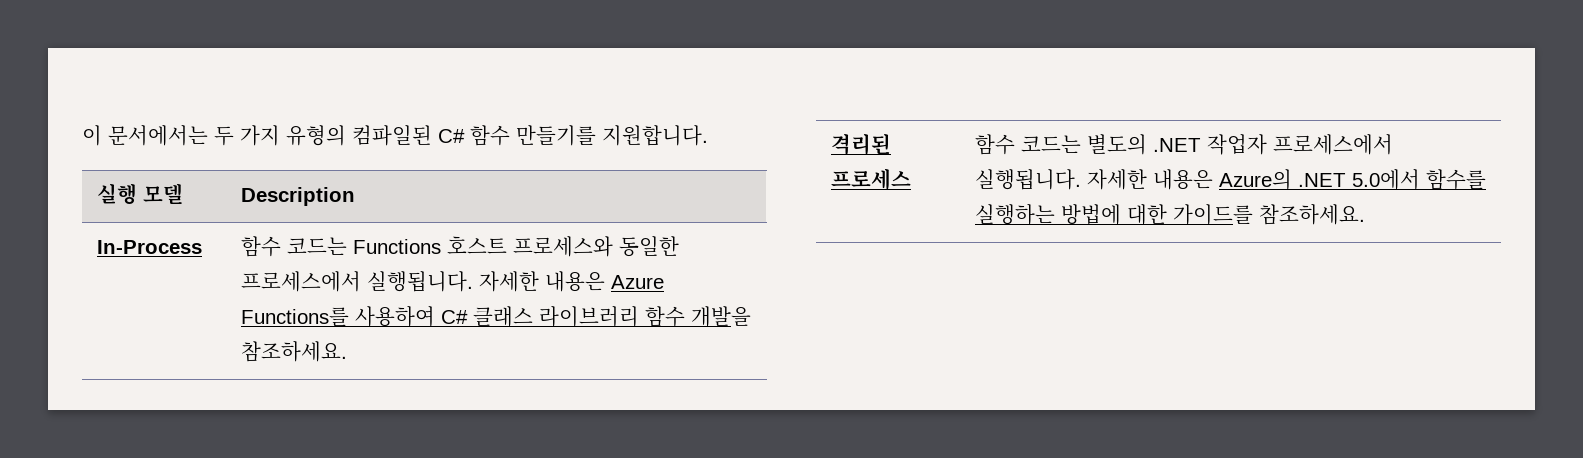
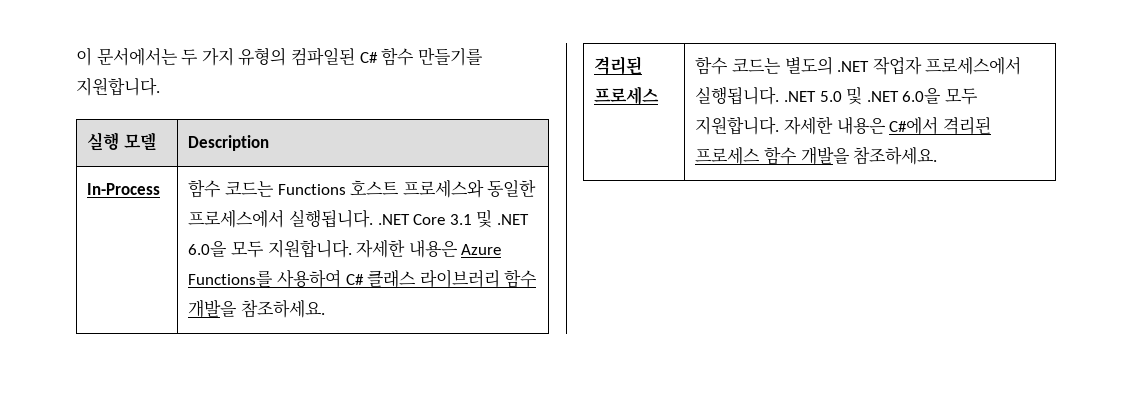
(473, 281) none -> [377,210,529,228] [188,239,352,258] .NET Core 3.1 및 .NET 6.0을 모두 지원합니다.
[1086,169,1486,190] [974,204,1253,225] 자세한 내용은 Azure의 .NET 5.0에서 함수를 실행하는 방법에 대한 가이드를 -> [783,87,978,105] [695,116,991,135] [695,146,850,165] .NET 5.0 및 .NET 6.0을 모두 지원합니다. 자세한 내용은 C#에서 격리된 프로세스 함수 개발을

